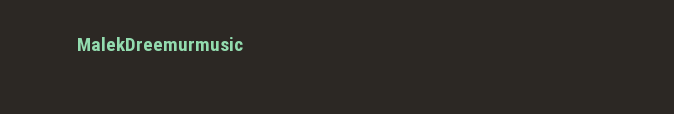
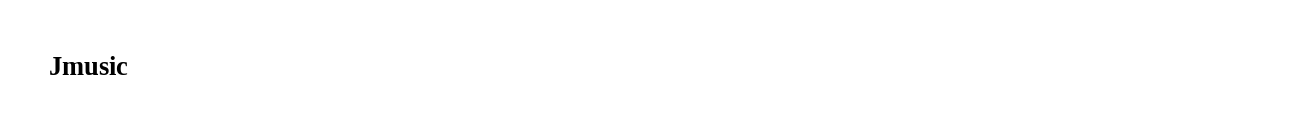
[77,37,243,51] MalekDreemurmusic -> [49,56,128,75] Jmusic

